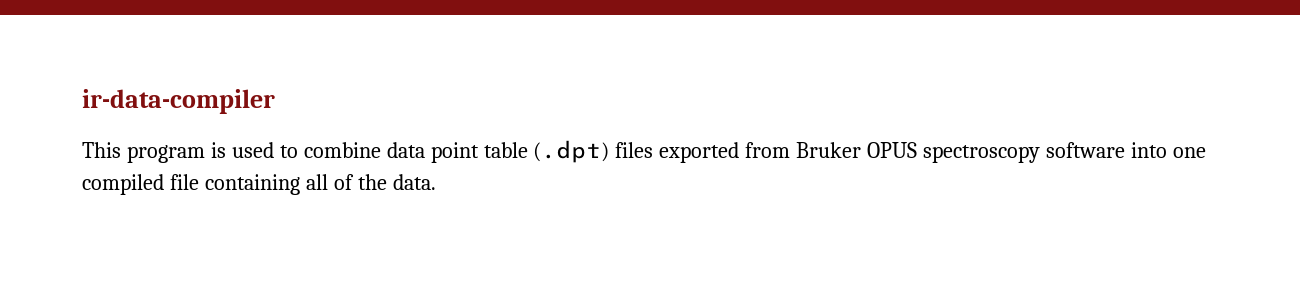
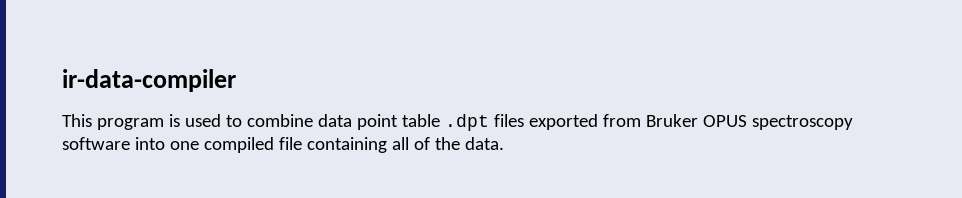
[533,140,610,163] (.dpt) -> [444,114,489,131] .dpt

